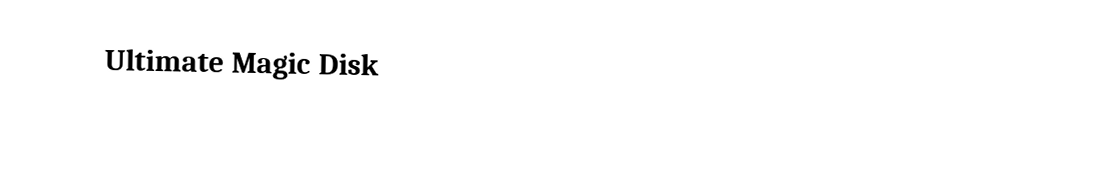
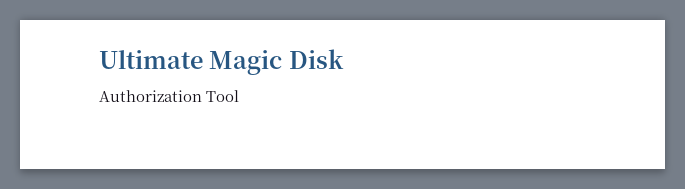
(380, 64) none -> [99,90,240,102] // Authorization Tool

